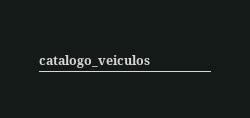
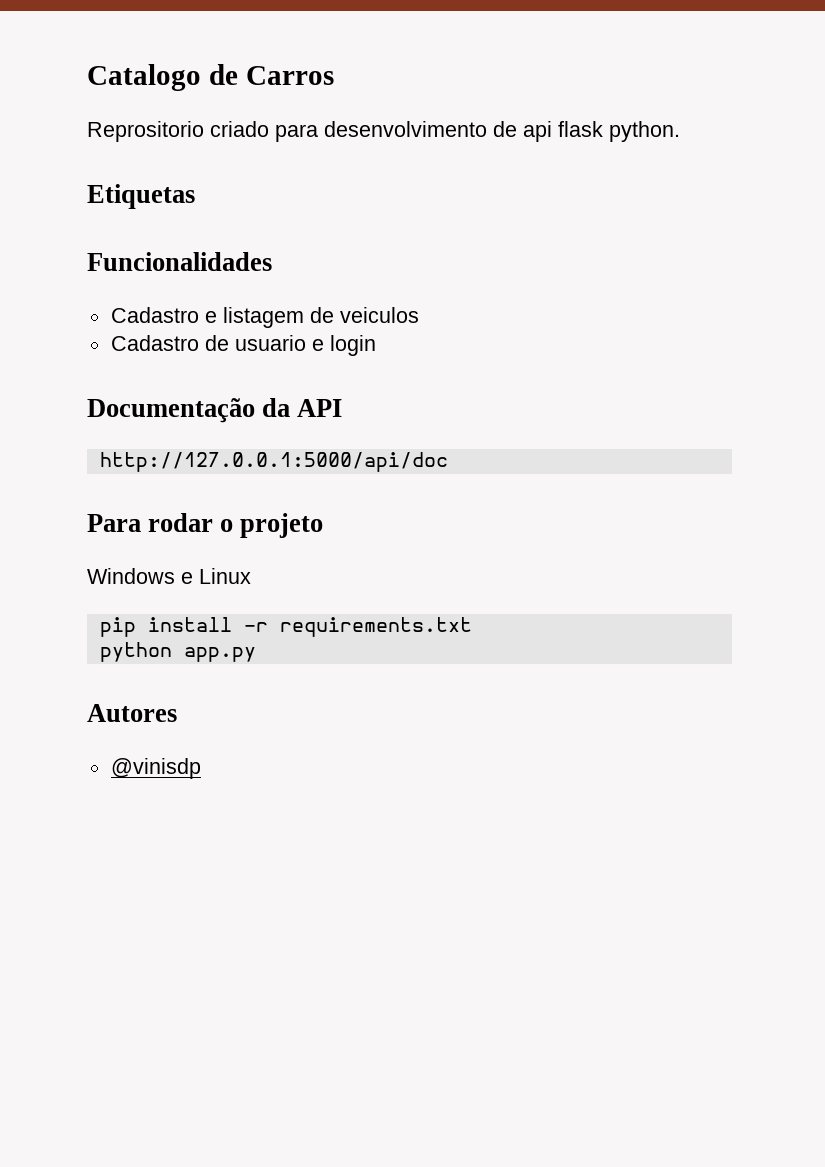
[39,55,150,68] catalogo_veiculos -> [87,64,334,91] [87,121,680,142] [87,184,195,209] [87,252,272,271] [110,307,419,328] [110,335,376,356] [87,398,343,423] [99,452,448,472] [87,513,324,538] [87,568,251,584] [99,617,472,637] [99,642,256,662] [87,704,177,722] [110,758,201,779] Catalogo de Carros // Reprositorio criado para desenvolvimento de api flask python. // Etiquetas // Funcionalidades // Cadastro e listagem de veiculos // Cadastro de usuario e login // Documentação da API // http://127.0.0.1:5000/api/doc // Para rodar o projeto // Windows e Linux // pip install -r requirements.txt // python app.py // Autores // @vinisdp

